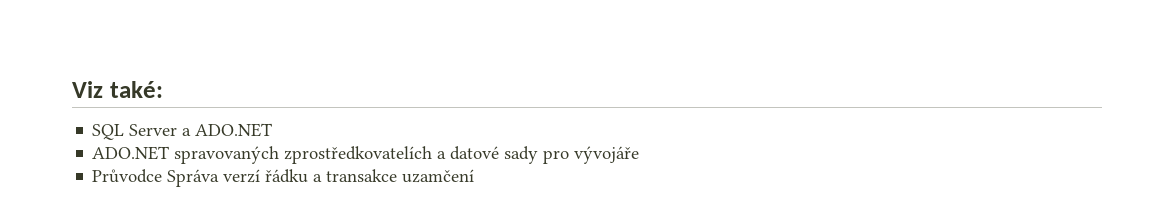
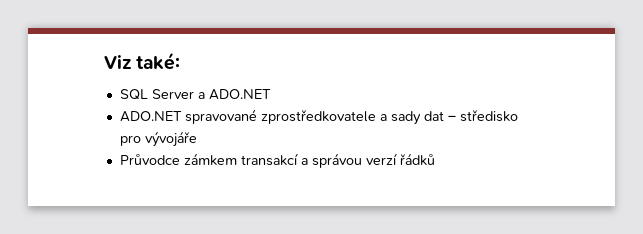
[174,146,640,164] [92,169,475,187] spravovaných zprostředkovatelích a datové sady pro vývojáře // Průvodce Správa verzí řádku a transakce uzamčení -> [184,109,518,125] [119,131,197,147] [119,153,435,168] spravované zprostředkovatele a sady dat – středisko pro vývojáře // Průvodce zámkem transakcí a správou verzí řádků

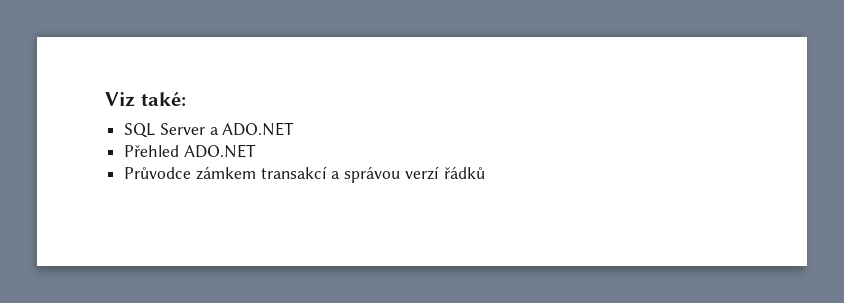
[119,109,518,125] [119,131,197,147] ADO.NET spravované zprostředkovatele a sady dat – středisko pro vývojáře -> [124,144,256,158] Přehled ADO.NET

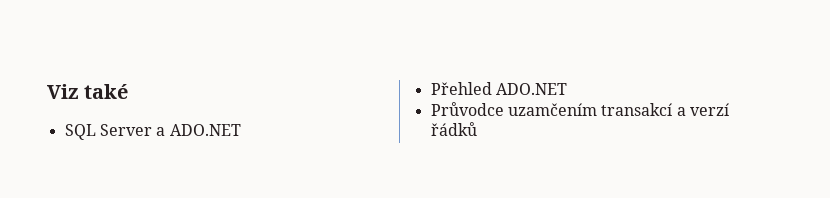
[140,92,186,106] také: -> [84,84,129,99] také
[195,166,256,180] zámkem -> [507,103,597,116] uzamčením
[344,166,401,183] správou -> (686, 111) none

